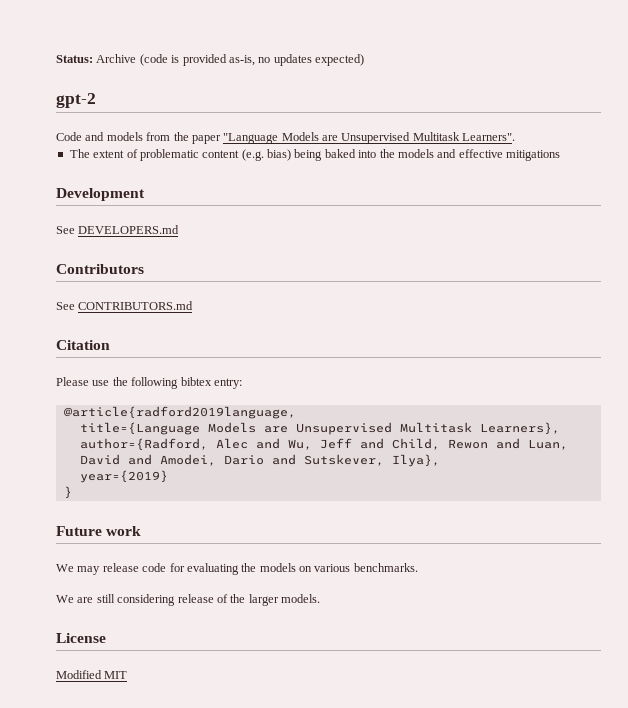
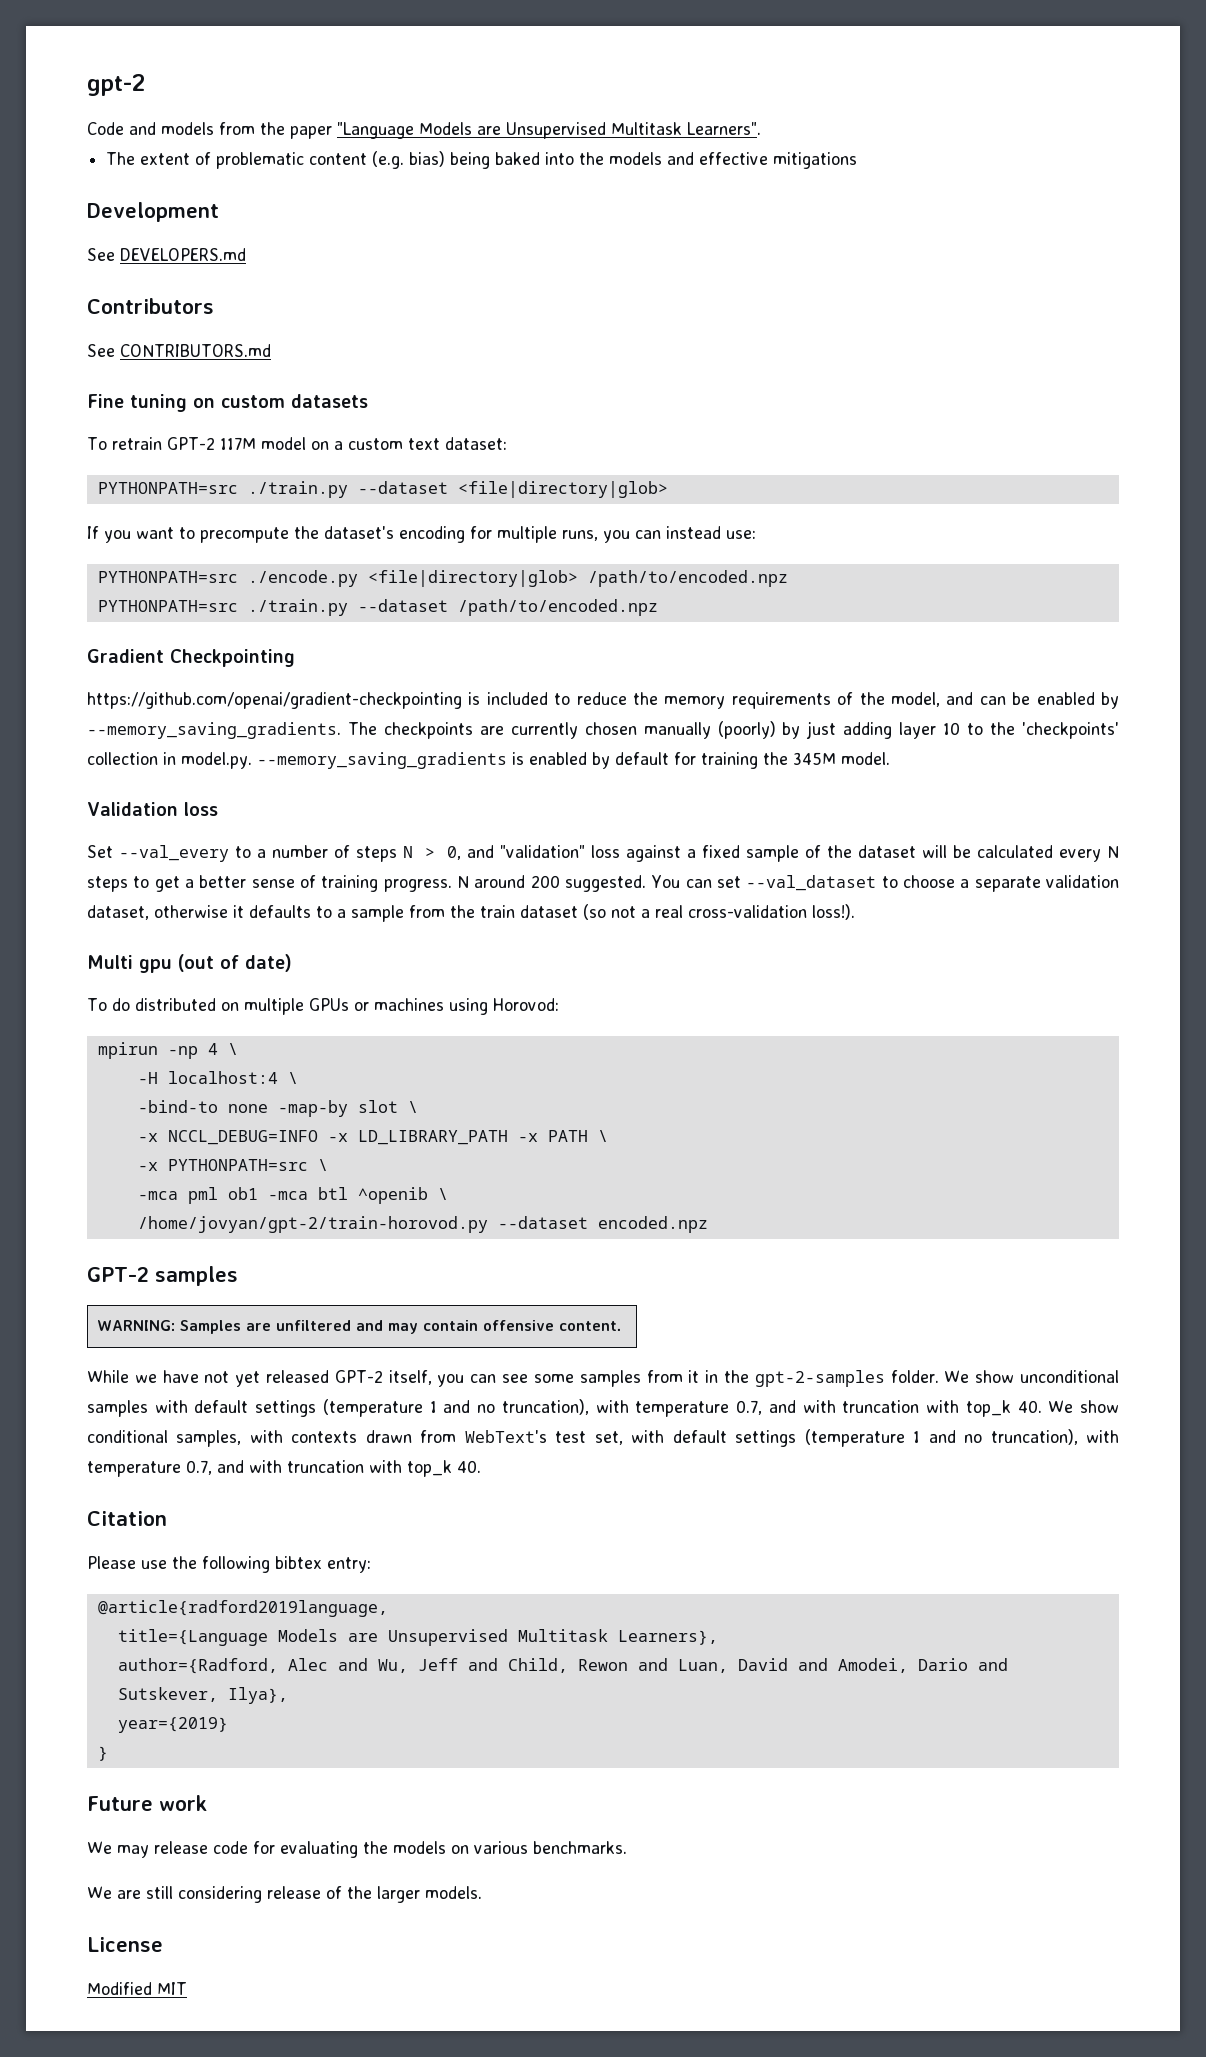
[56,54,364,66] Status: Archive (code is provided as-is, no updates expected) // -> (87, 85) none
(194, 305) none -> [87,394,368,412] [87,437,507,450] [97,481,668,498] [87,526,756,543] [97,570,788,587] [97,599,658,616] [87,649,295,667] [87,692,1119,709] [87,721,1119,739] [87,752,890,769] [87,802,218,816] [87,845,1119,862] [87,875,1120,892] [87,904,855,922] [87,954,292,973] [87,998,559,1015] [97,1042,238,1059] [137,1071,298,1084] [137,1100,418,1117] [137,1130,608,1145] [137,1159,328,1171] [137,1187,448,1204] [137,1216,708,1233] [87,1266,238,1286] [96,1320,621,1334] [87,1370,1120,1387] [87,1399,1119,1417] [87,1429,1120,1447] [87,1460,481,1477] // Fine tuning on custom datasets // To retrain GPT-2 117M model on a custom text dataset: // PYTHONPATH=src ./train.py --dataset <file|directory|glob> // If you want to precompute the dataset's encoding for multiple runs, you can instead use: // PYTHONPATH=src ./encode.py <file|directory|glob> /path/to/encoded.npz // PYTHONPATH=src ./train.py --dataset /path/to/encoded.npz // Gradient Checkpointing // https://github.com/openai/gradient-checkpointing is included to reduce the memory requirements of the model, and can be enabled by --memory_saving_gradients. The checkpoints are currently chosen manually (poorly) by just adding layer 10 to the 'checkpoints' collection in model.py. --memory_saving_gradients is enabled by default for training the 345M model. // Validation loss // Set --val_every to a number of steps N > 0, and "validation" loss against a fixed sample of the dataset will be calculated every N steps to get a better sense of training progress. N around 200 suggested. You can set --val_dataset to choose a separate validation dataset, otherwise it defaults to a sample from the train dataset (so not a real cross-validation loss!). // Multi gpu (out of date) // To do distributed on multiple GPUs or machines using Horovod: // mpirun -np 4 \ // -H localhost:4 \ // -bind-to none -map-by slot \ // -x NCCL_DEBUG=INFO -x LD_LIBRARY_PATH -x PATH \ // -x PYTHONPATH=src \ // -mca pml ob1 -mca btl ^openib \ // /home/jovyan/gpt-2/train-horovod.py --dataset encoded.npz // GPT-2 samples // WARNING: Samples are unfiltered and may contain offensive content. // While we have not yet released GPT-2 itself, you can see some samples from it in the gpt-2-samples folder. We show unconditional samples with default settings (temperature 1 and no truncation), with temperature 0.7, and with truncation with top_k 40. We show conditional samples, with contexts drawn from WebText's test set, with default settings (temperature 1 and no truncation), with temperature 0.7, and with truncation with top_k 40.

